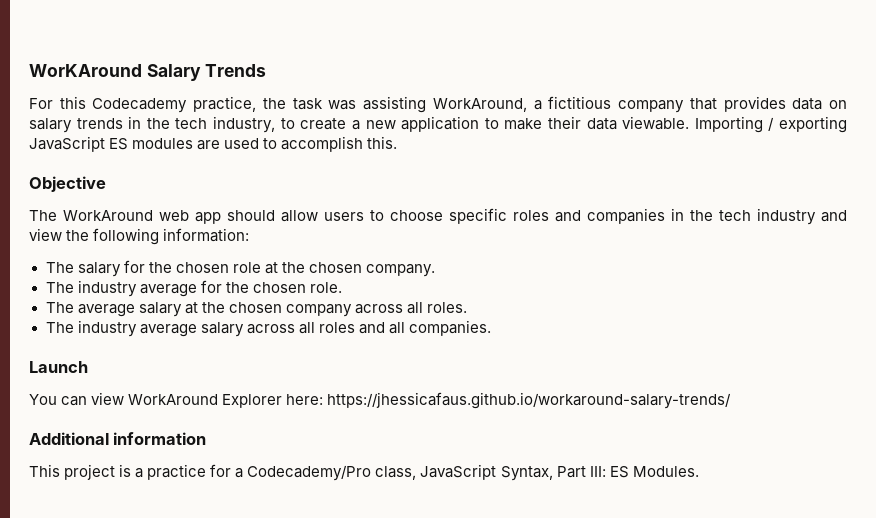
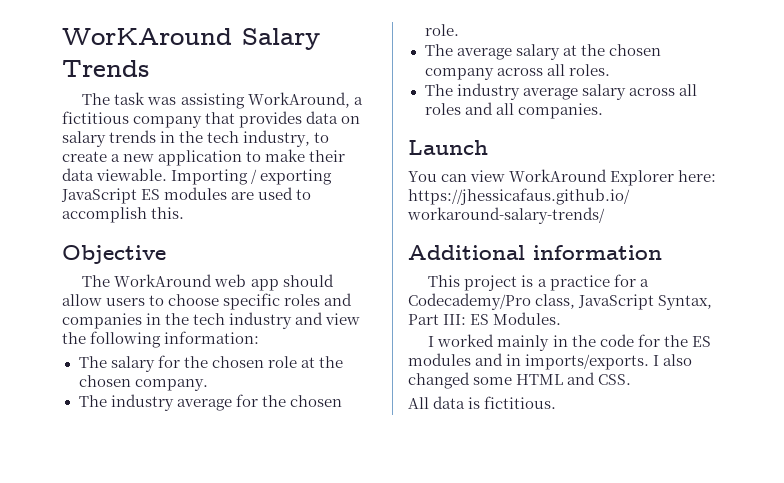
[29,96,286,113] For this Codecademy practice, the -> [82,93,111,105] The
(699, 471) none -> [428,334,711,351] [408,353,693,370] [408,372,632,389] [408,396,557,409] // I worked mainly in the code for the ES modules and in imports/exports. I also changed some HTML and CSS. // All data is fictitious.

